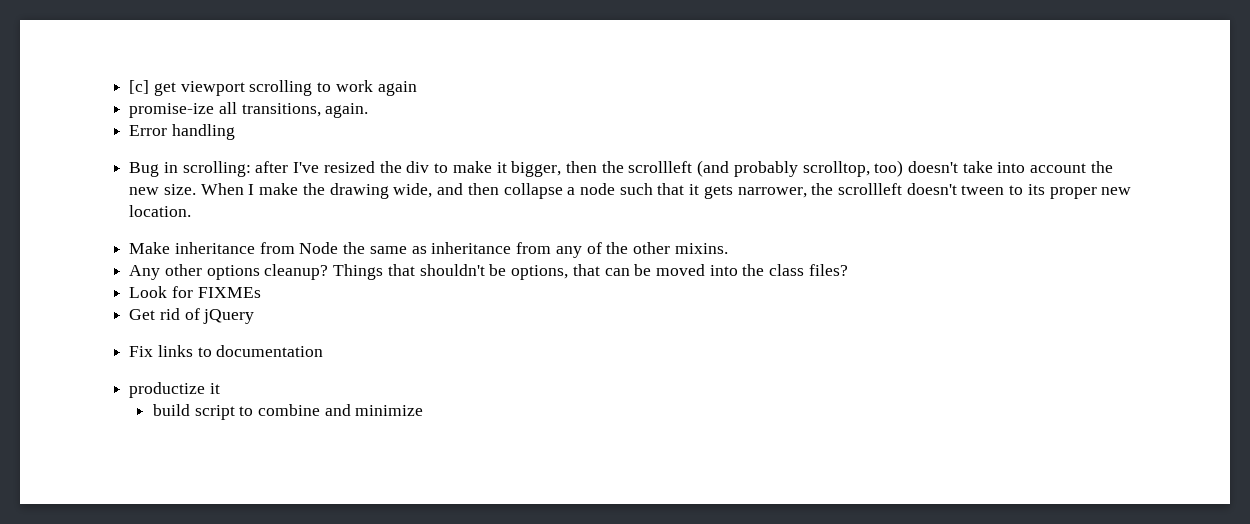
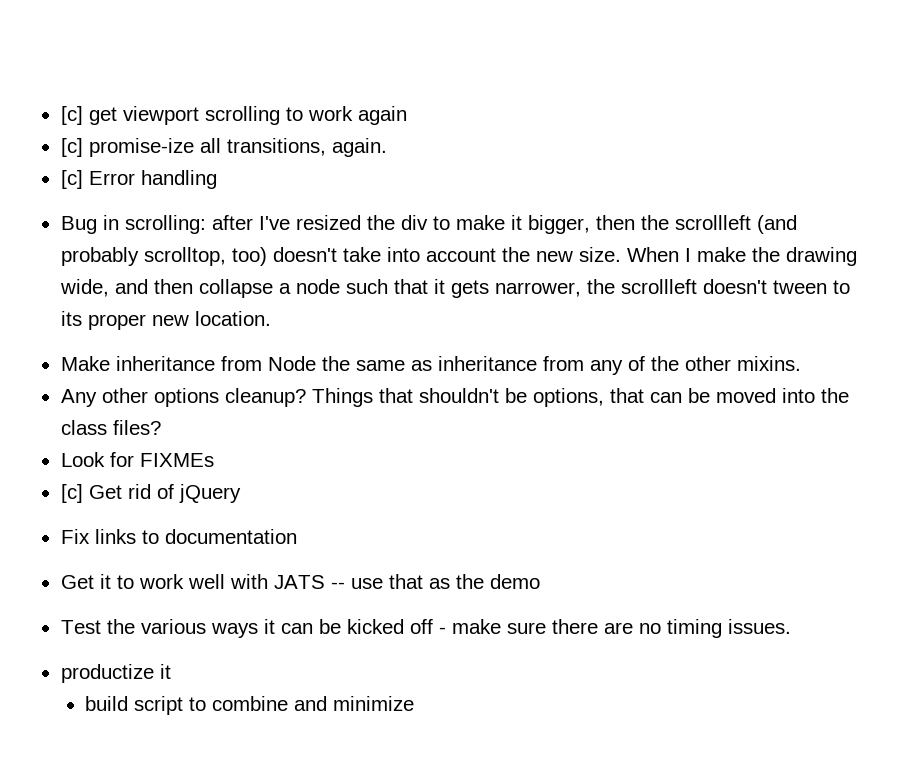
(417, 88) none -> [60,138,83,157] [c]
(369, 110) none -> [60,170,83,189] [c]
(261, 292) none -> [60,484,83,503] [c]
(324, 351) none -> [60,574,540,589] [60,619,791,638] // Get it to work well with JATS -- use that as the demo // Test the various ways it can be kicked off - make sure there are no timing issues.

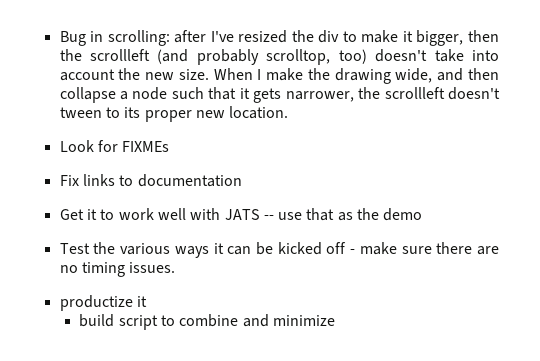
[60,106,407,125] [60,138,387,157] [60,170,217,189] [c] get viewport scrolling to work again // [c] promise-ize all transitions, again. // [c] Error handling // -> (59, 38) none
[60,356,801,375] [60,388,849,407] [60,420,161,435] [60,452,214,467] [60,484,241,503] Make inheritance from Node the same as inheritance from any of the other mixins. // Any other options cleanup? Things that shouldn't be options, that can be moved into the class files? // Look for FIXMEs // [c] Get rid of jQuery -> [59,140,170,152] Look for FIXMEs

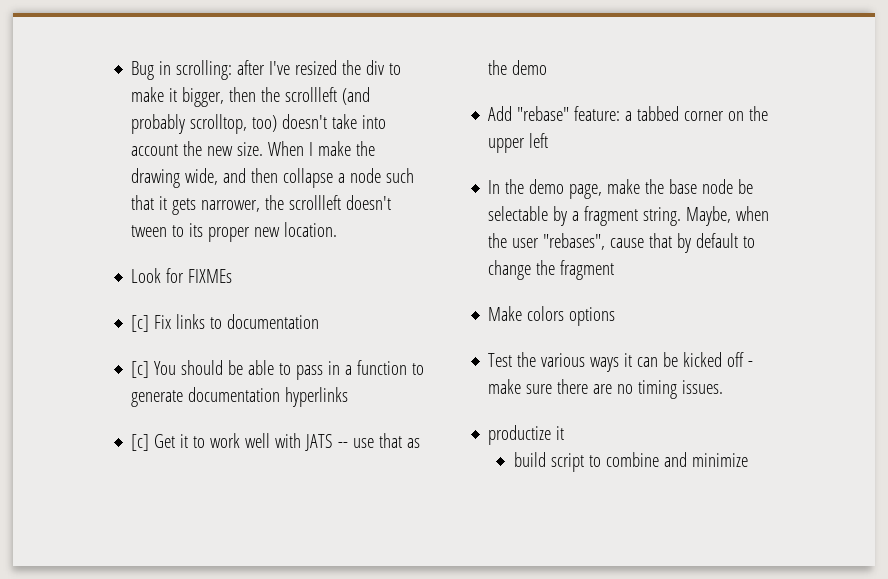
(170, 146) none -> [131,315,150,332] [c]
(242, 180) none -> [131,360,425,380] [131,387,349,407] [131,434,150,451] [c] You should be able to pass in a function to generate documentation hyperlinks // [c]
(423, 214) none -> [488,106,769,121] [488,133,549,153] [488,179,754,199] [488,206,770,226] [488,233,756,253] [488,260,615,280] [488,306,616,326] // Add "rebase" feature: a tabbed corner on the upper left // In the demo page, make the base node be selectable by a fragment string. Maybe, when the user "rebases", cause that by default to change the fragment // Make colors options

